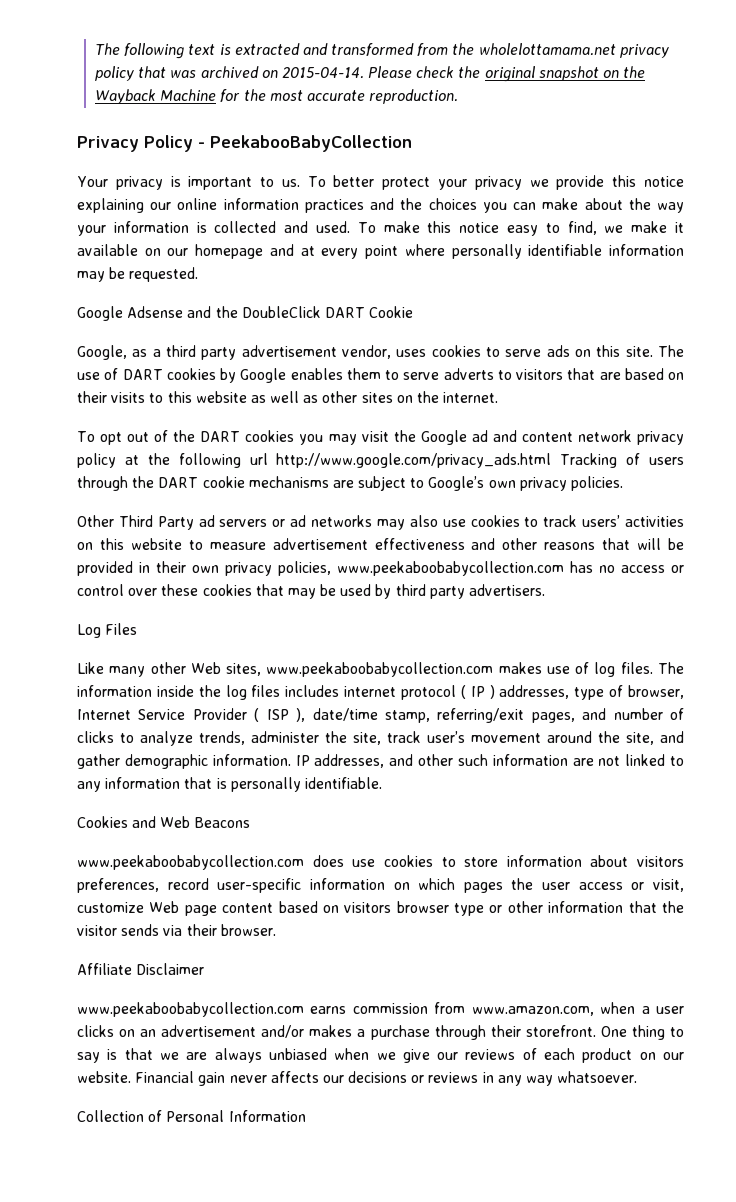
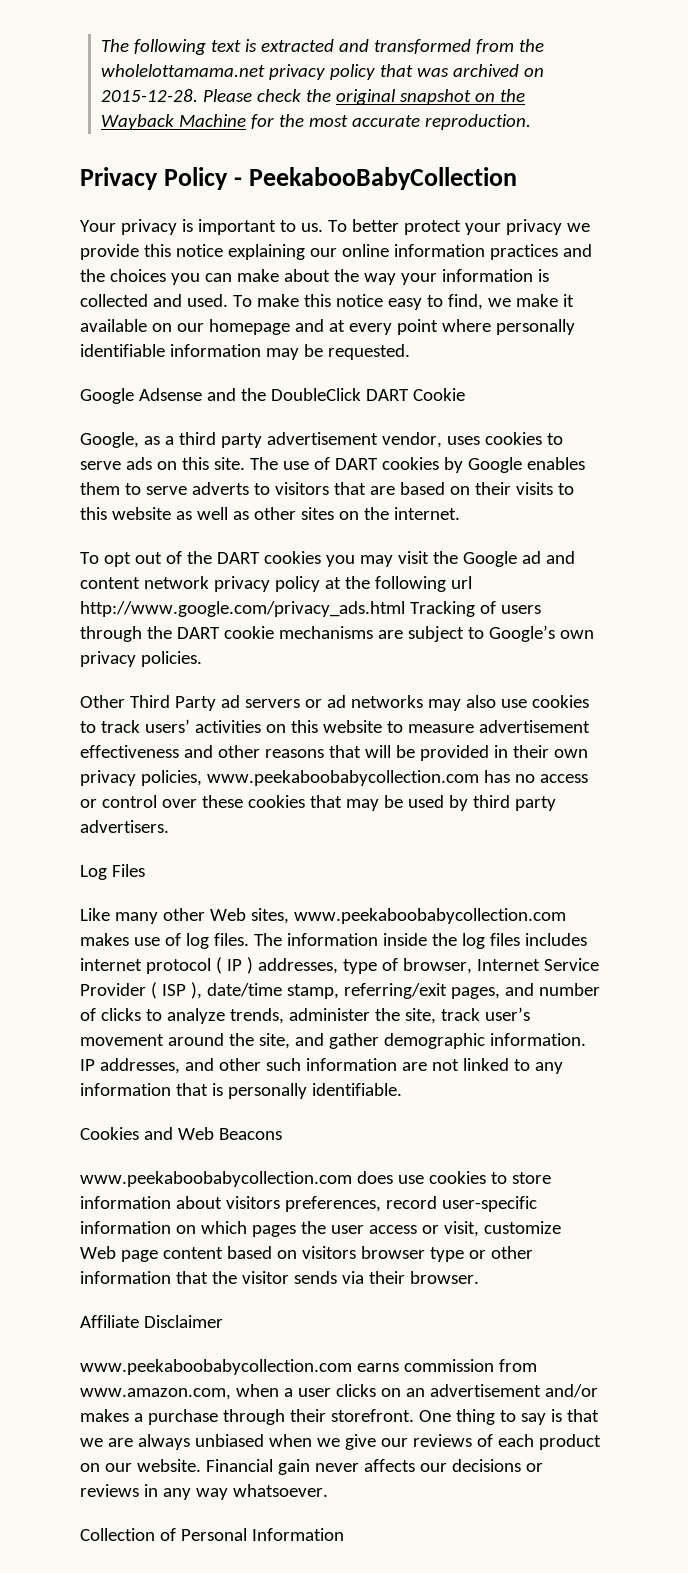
[281,67,364,79] 2015-04-14. -> [100,89,198,102] 2015-12-28.

